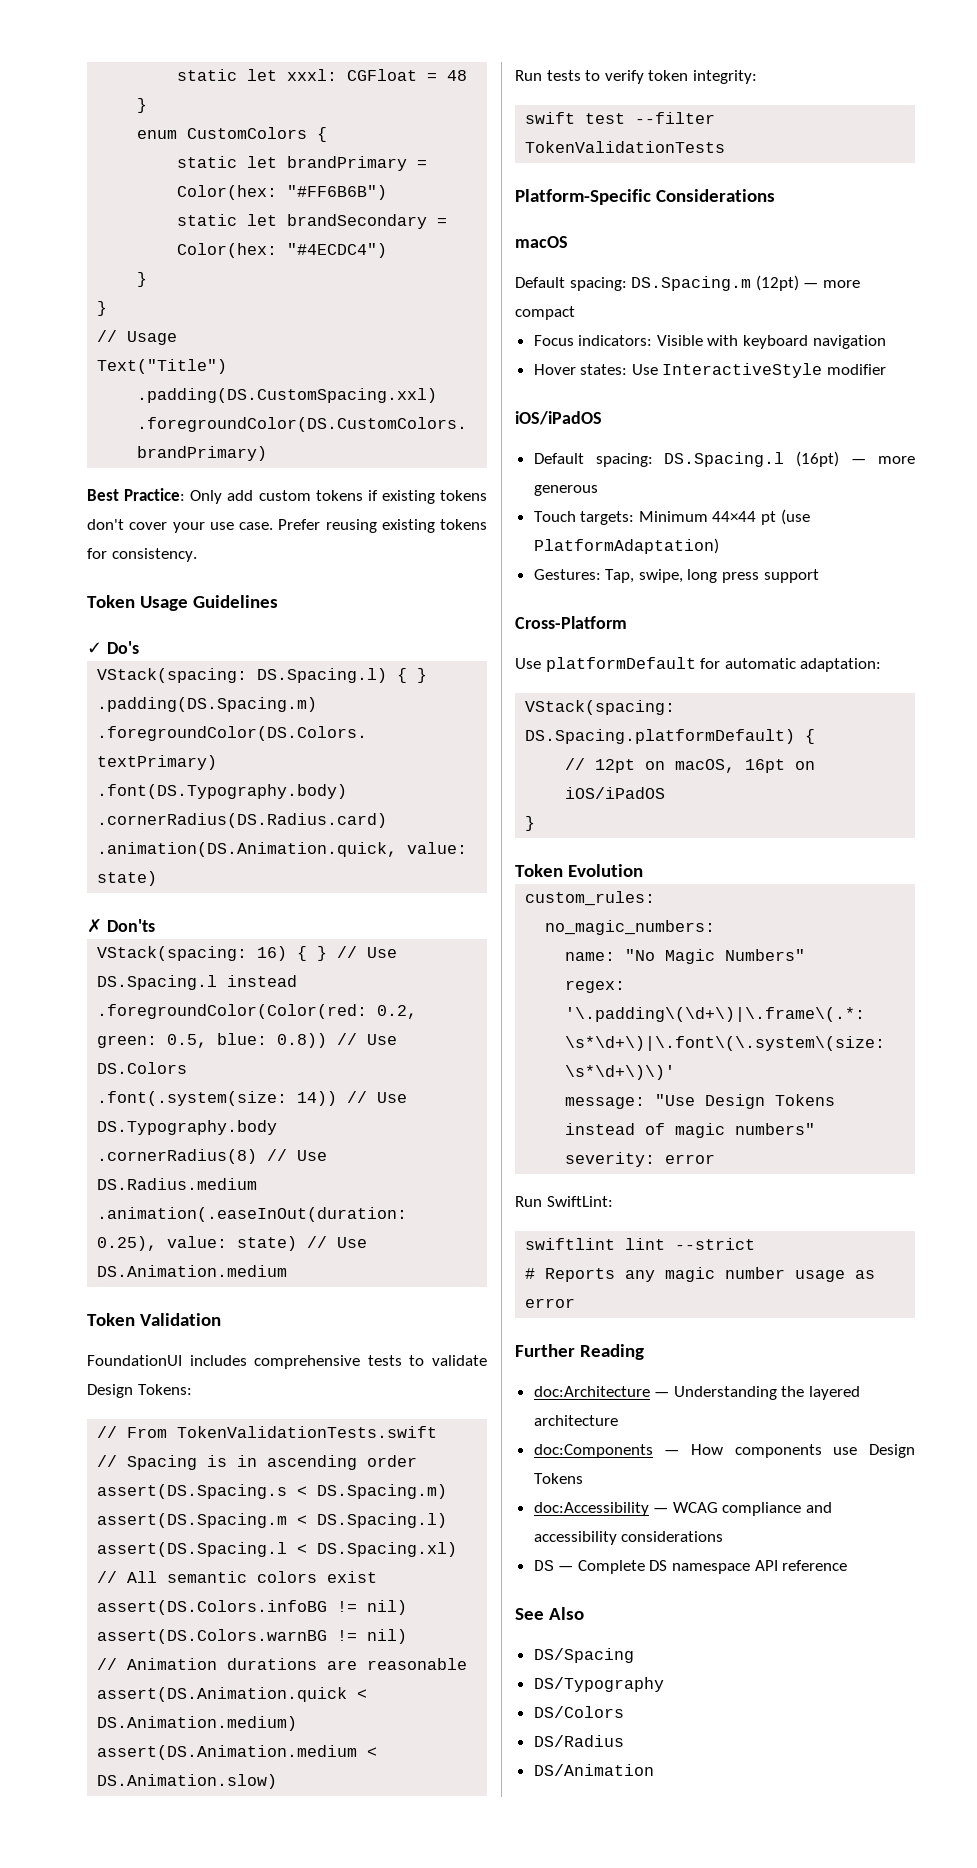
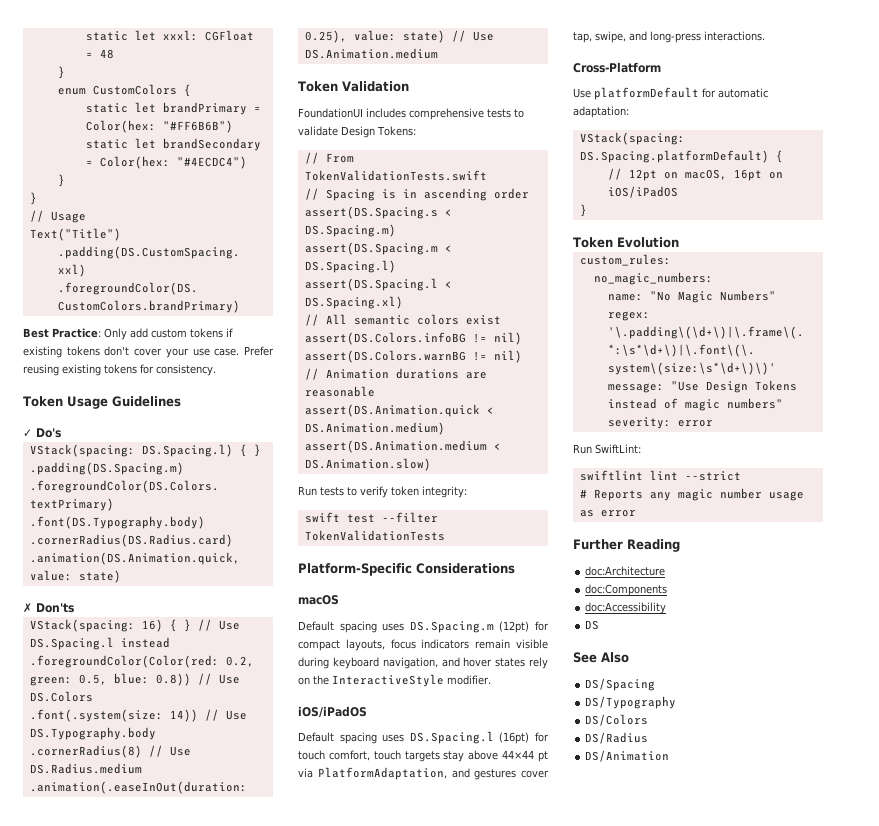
[569,275,860,291] [515,306,575,320] [533,335,886,349] [533,363,887,378] [515,411,602,425] [533,451,915,467] [533,485,598,496] [533,509,810,525] [533,538,719,554] [533,569,819,583] spacing: DS.Spacing.m (12pt) — more compact // Focus indicators: Visible with keyboard navigation // Hover states: Use InteractiveStyle modifier // iOS/iPadOS // Default spacing: DS.Spacing.l (16pt) — more generous // Touch targets: Minimum 44×44 pt (use PlatformAdaptation) // Gestures: Tap, swipe, long press support -> [339,621,549,633] [298,639,548,651] [298,657,548,669] [298,674,491,687] [298,706,367,718] [298,731,549,744] [298,750,548,762] [298,767,549,780] [573,31,765,43] spacing uses DS.Spacing.m (12pt) for compact layouts, focus indicators remain visible during keyboard navigation, and hover states rely on the InteractiveStyle modifier. // iOS/iPadOS // Default spacing uses DS.Spacing.l (16pt) for touch comfort, touch targets stay above 44×44 pt via PlatformAdaptation, and gestures cover tap, swipe, and long-press interactions.
[654,1386,861,1400] [533,1415,618,1426] [533,1444,915,1458] [533,1473,583,1484] [533,1502,833,1516] [533,1531,724,1545] [533,1560,848,1574] — Understanding the layered architecture // doc:Components — How components use Design Tokens // doc:Accessibility — WCAG compliance and accessibility considerations // DS — Complete DS namespace API reference -> [585,584,668,596] [585,602,667,614] [585,620,600,630] // doc:Components // doc:Accessibility // DS

